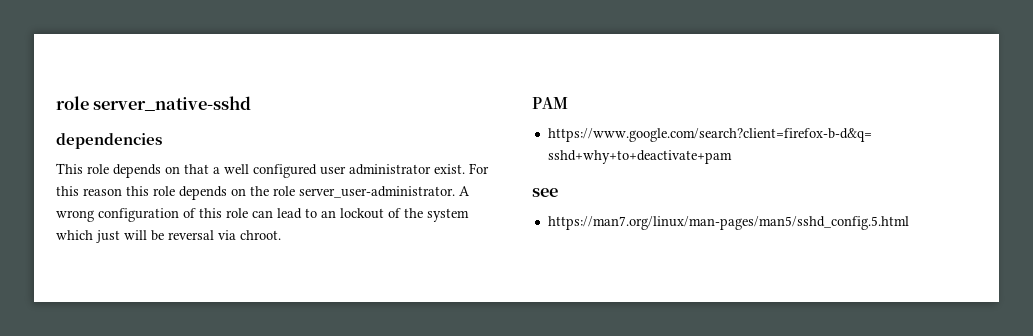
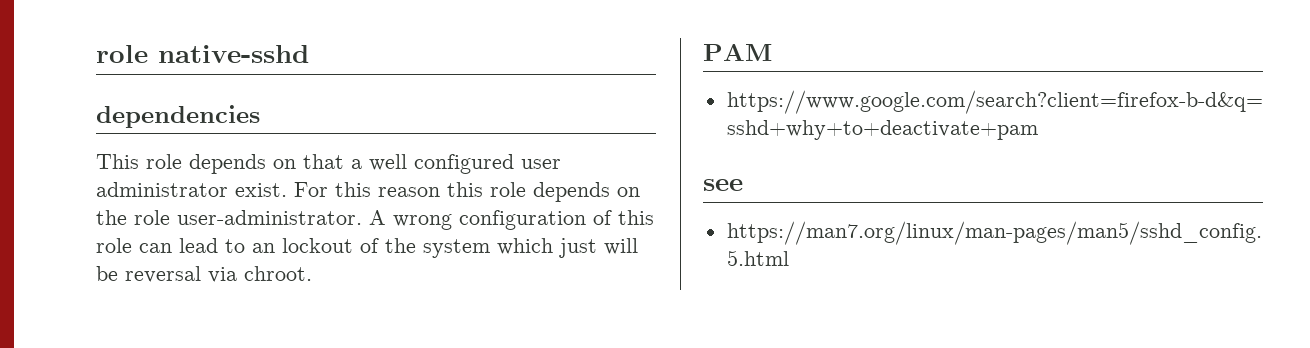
[56,96,252,111] role server_native-sshd -> [96,45,309,63] role native-sshd
[299,186,455,198] server_user-administrator. -> [177,210,362,225] user-administrator.

